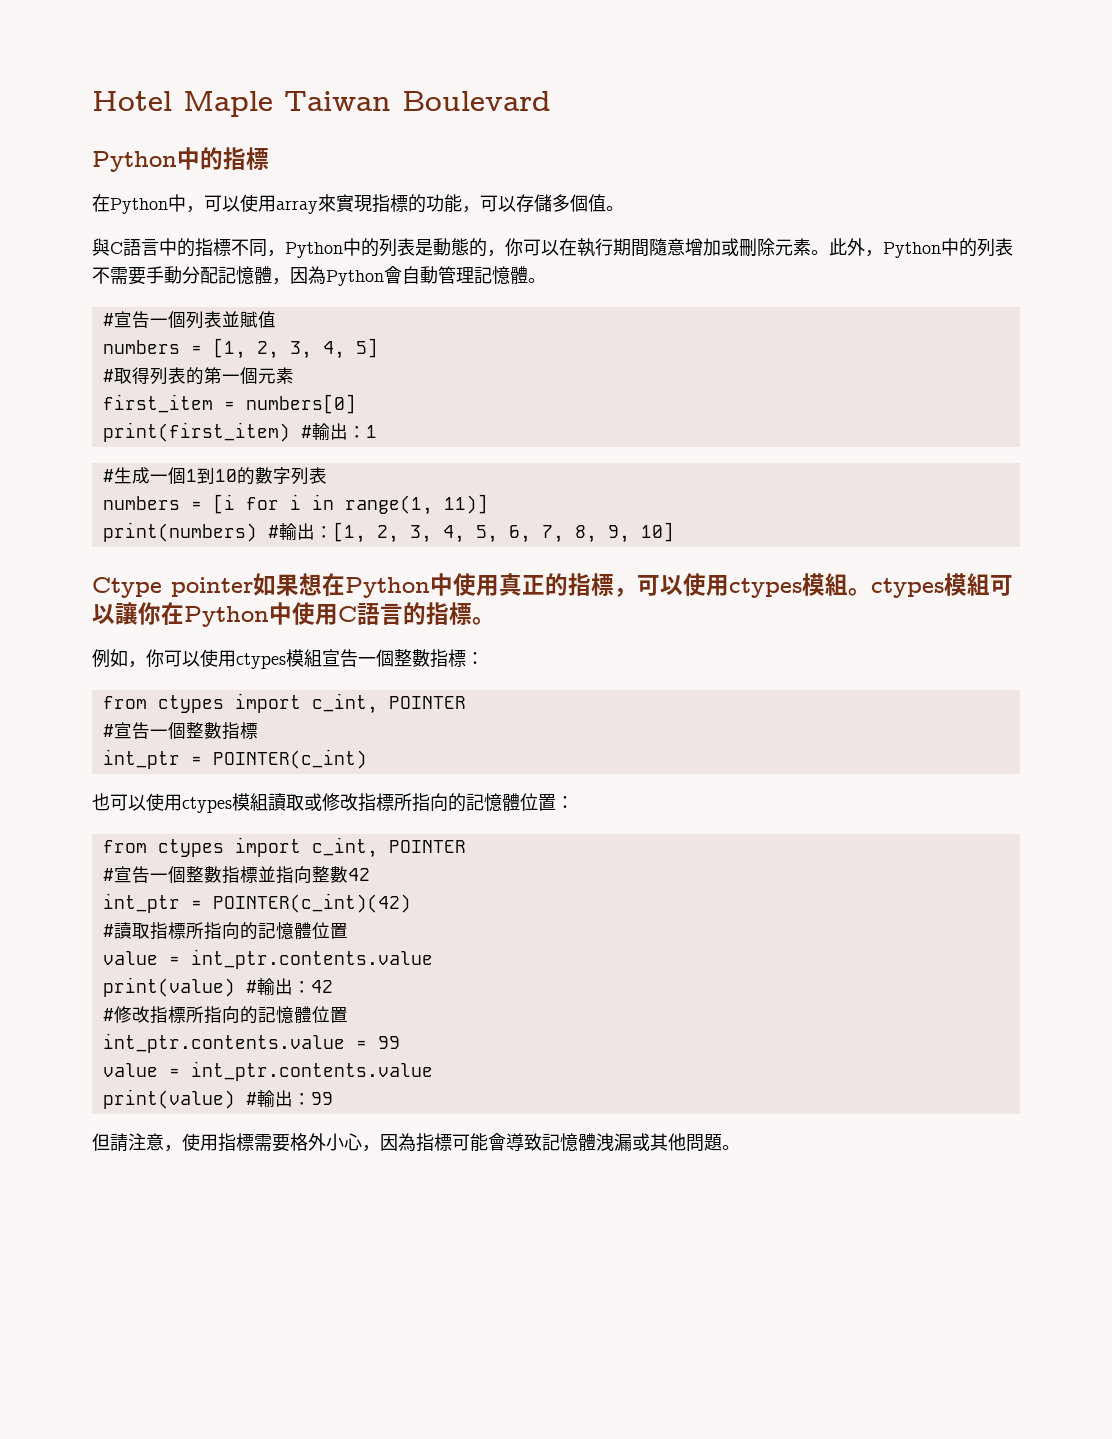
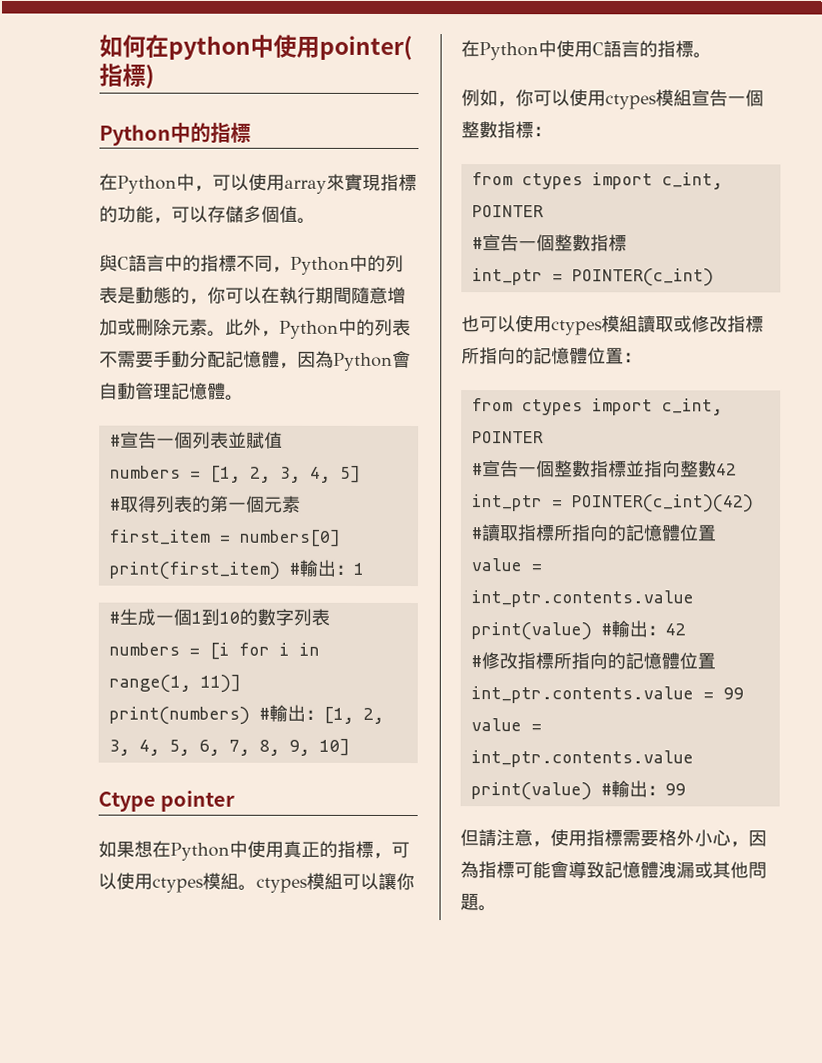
[92,91,551,117] Hotel Maple Taiwan Boulevard -> [99,34,413,61] [99,63,155,89] 如何在python中使用pointer(指標)
(253, 587) none -> (236, 801) //

